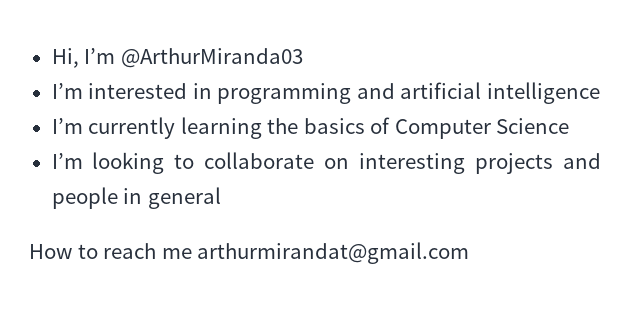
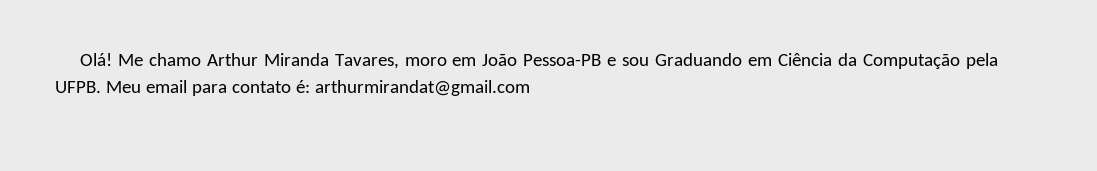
[51,48,303,68] [51,82,600,104] [51,117,570,139] [51,152,601,174] [51,187,221,209] [29,243,192,259] Hi, I’m @ArthurMiranda03 // I’m interested in programming and artificial intelligence // I’m currently learning the basics of Computer Science // I’m looking to collaborate on interesting projects and people in general // How to reach me -> [79,53,999,69] [55,80,310,96] Olá! Me chamo Arthur Miranda Tavares, moro em João Pessoa-PB e sou Graduando em Ciência da Computação pela UFPB. Meu email para contato é:

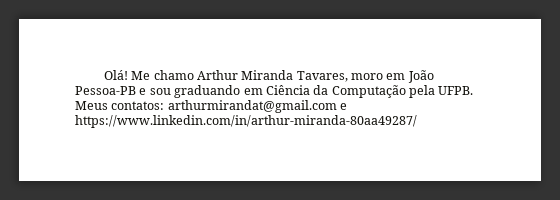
[655,53,743,66] Graduando -> [174,85,241,98] graduando
[105,80,530,96] Meu email para contato é: arthurmirandat@gmail.com -> [75,100,348,113] [75,115,417,128] Meus contatos: arthurmirandat@gmail.com e https://www.linkedin.com/in/arthur-miranda-80aa49287/

